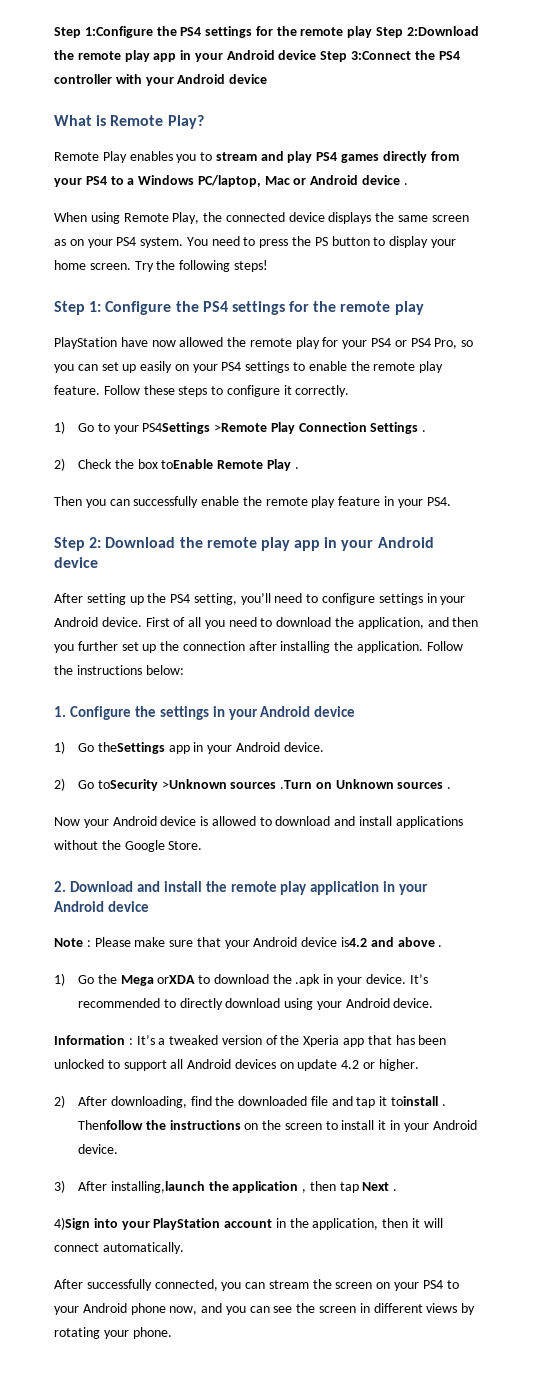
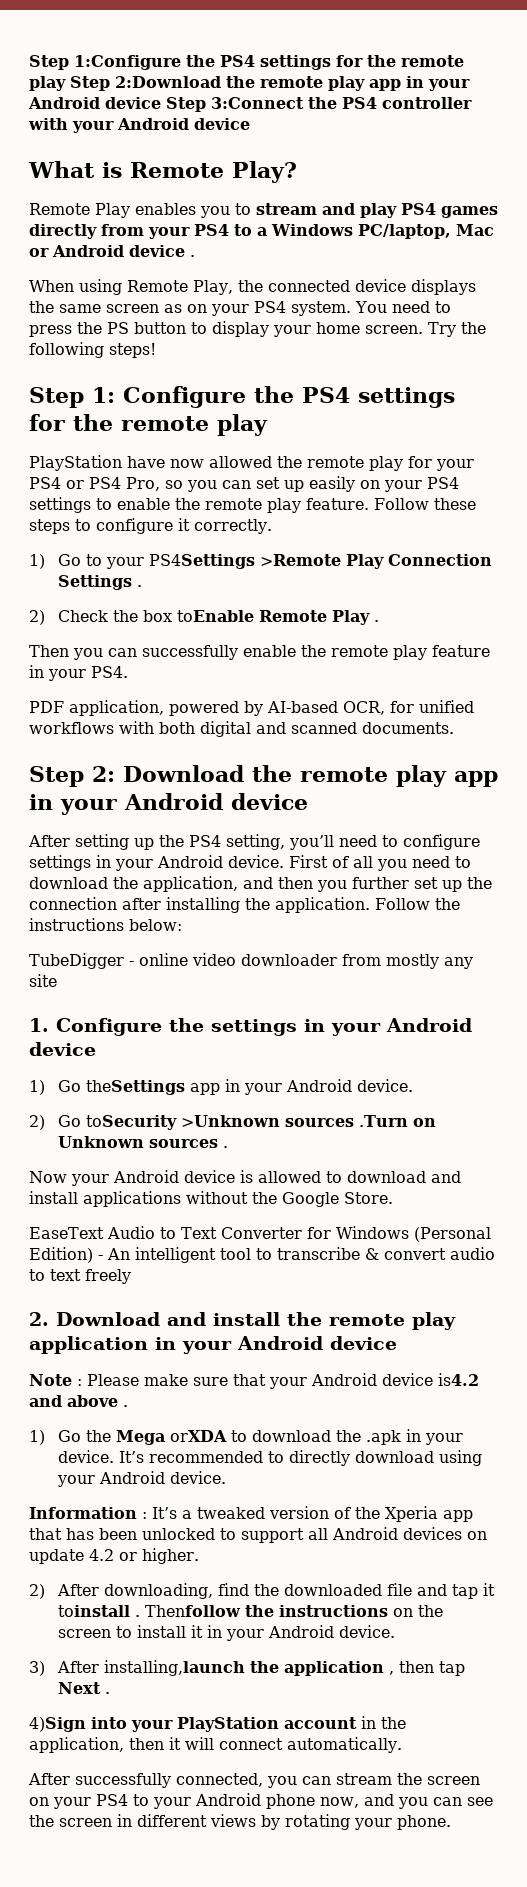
(451, 501) none -> [29,700,474,716] [29,721,454,737] // PDF application, powered by AI-based OCR, for unified workflows with both digital and scanned documents.
(184, 670) none -> [29,953,473,969] [29,974,57,987] // TubeDigger - online video downloader from mostly any site
(203, 845) none -> [29,1226,491,1242] [29,1247,495,1263] [29,1269,131,1284] // EaseText Audio to Text Converter for Windows (Personal Edition) - An intelligent tool to transcribe & convert audio to text freely

